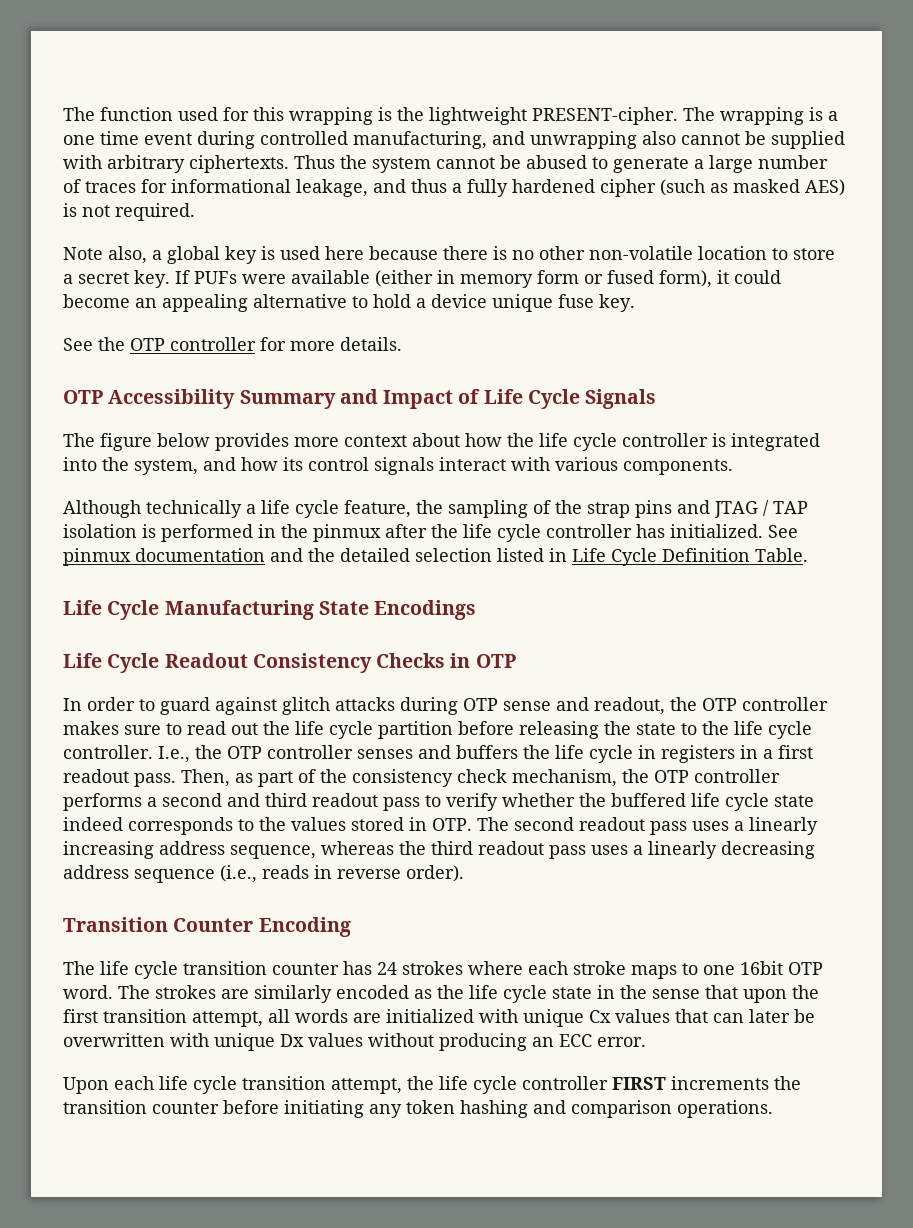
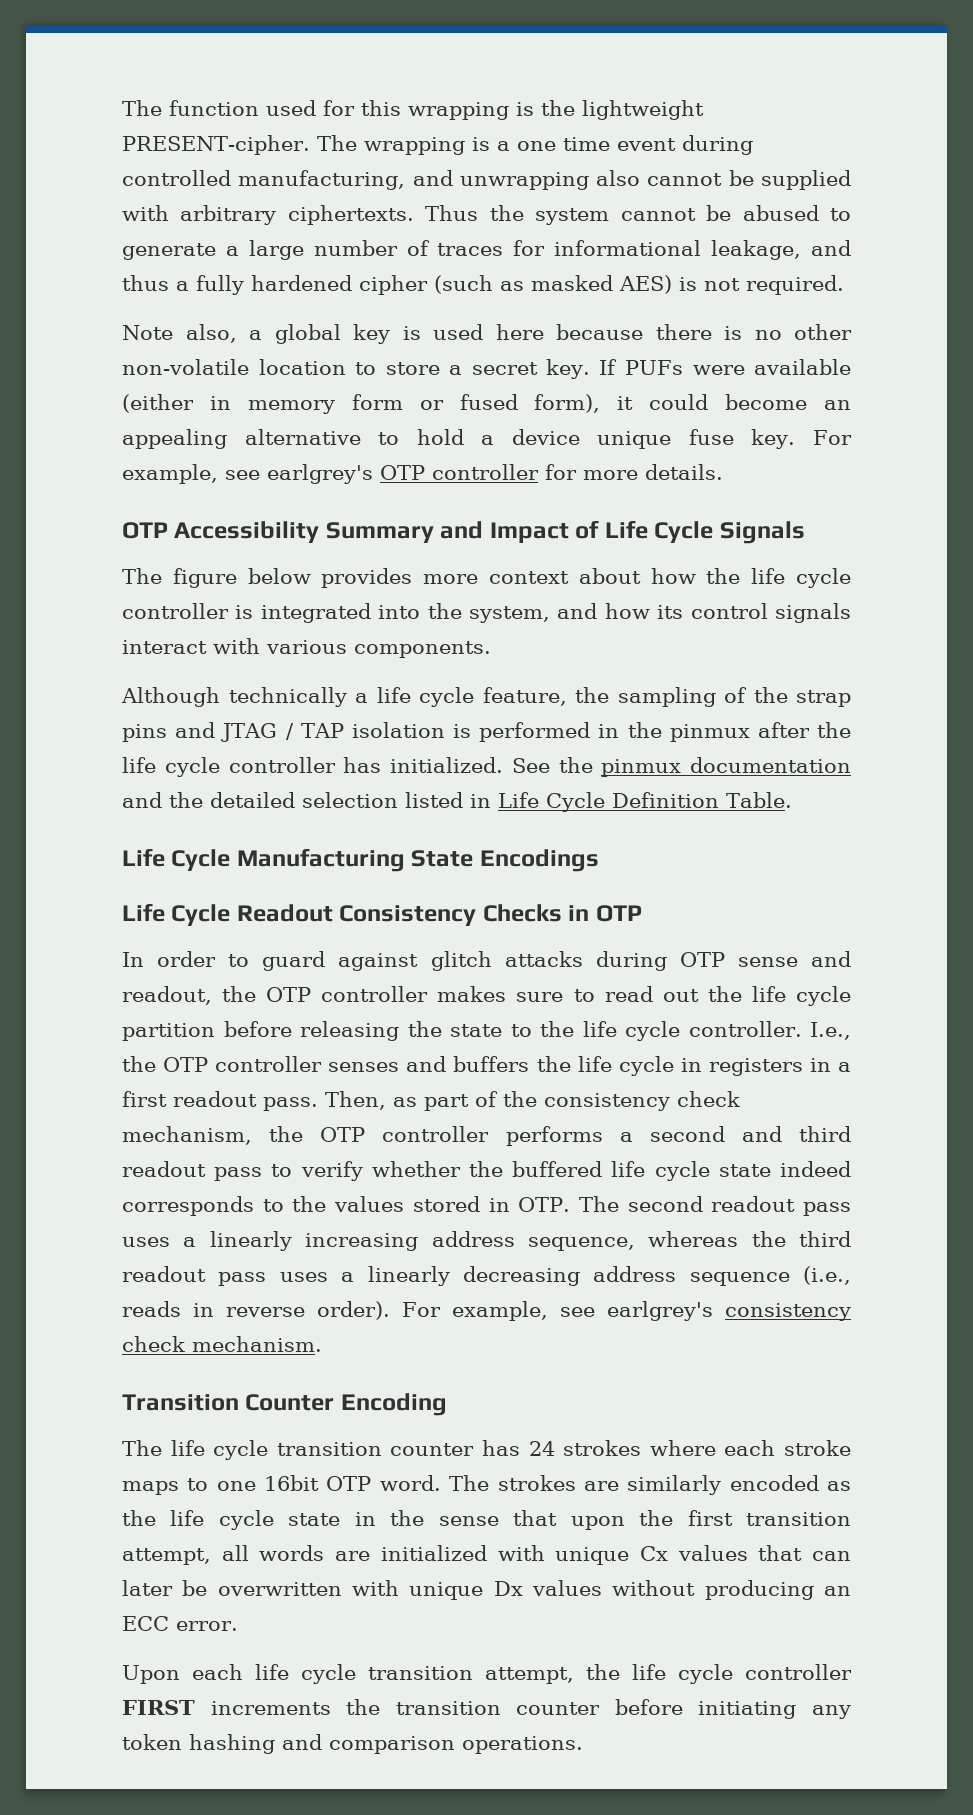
[63,337,125,351] // See the -> [813,430,853,445] [122,464,373,484] For example, see earlgrey's
(798, 531) none -> [558,757,593,773] the
(464, 873) none -> [402,1301,851,1321] [122,1336,322,1352] For example, see earlgrey's consistency check mechanism.

